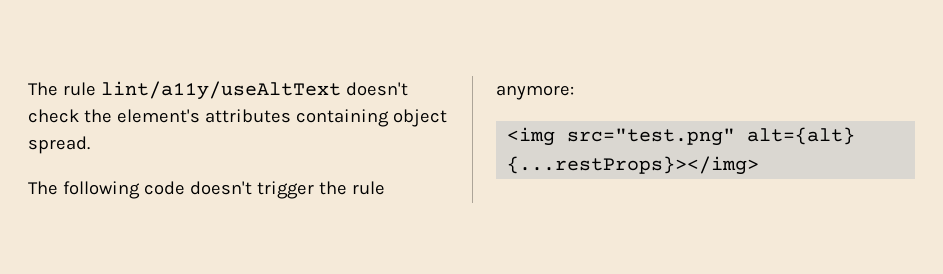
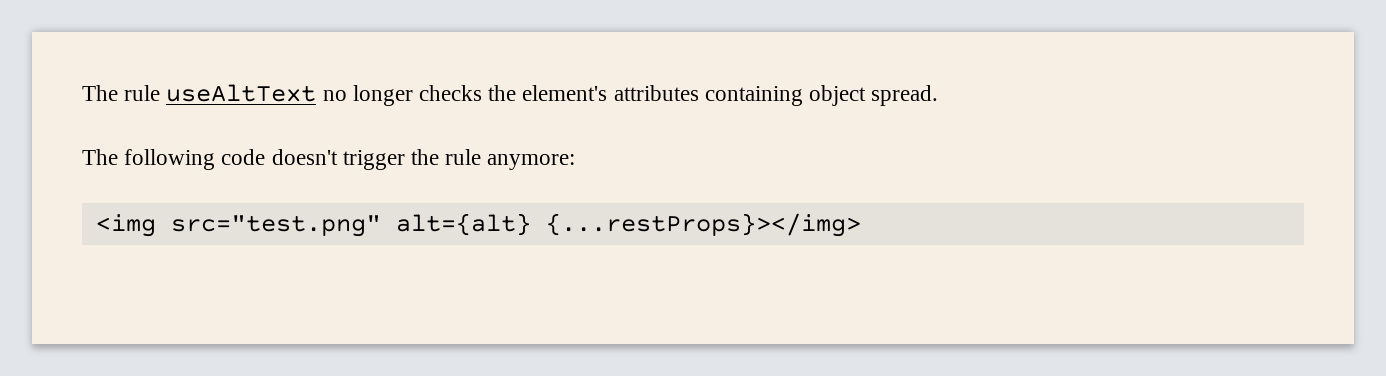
[100,81,408,100] [28,109,79,123] lint/a11y/useAltText doesn't check -> [166,84,483,106] useAltText no longer checks

